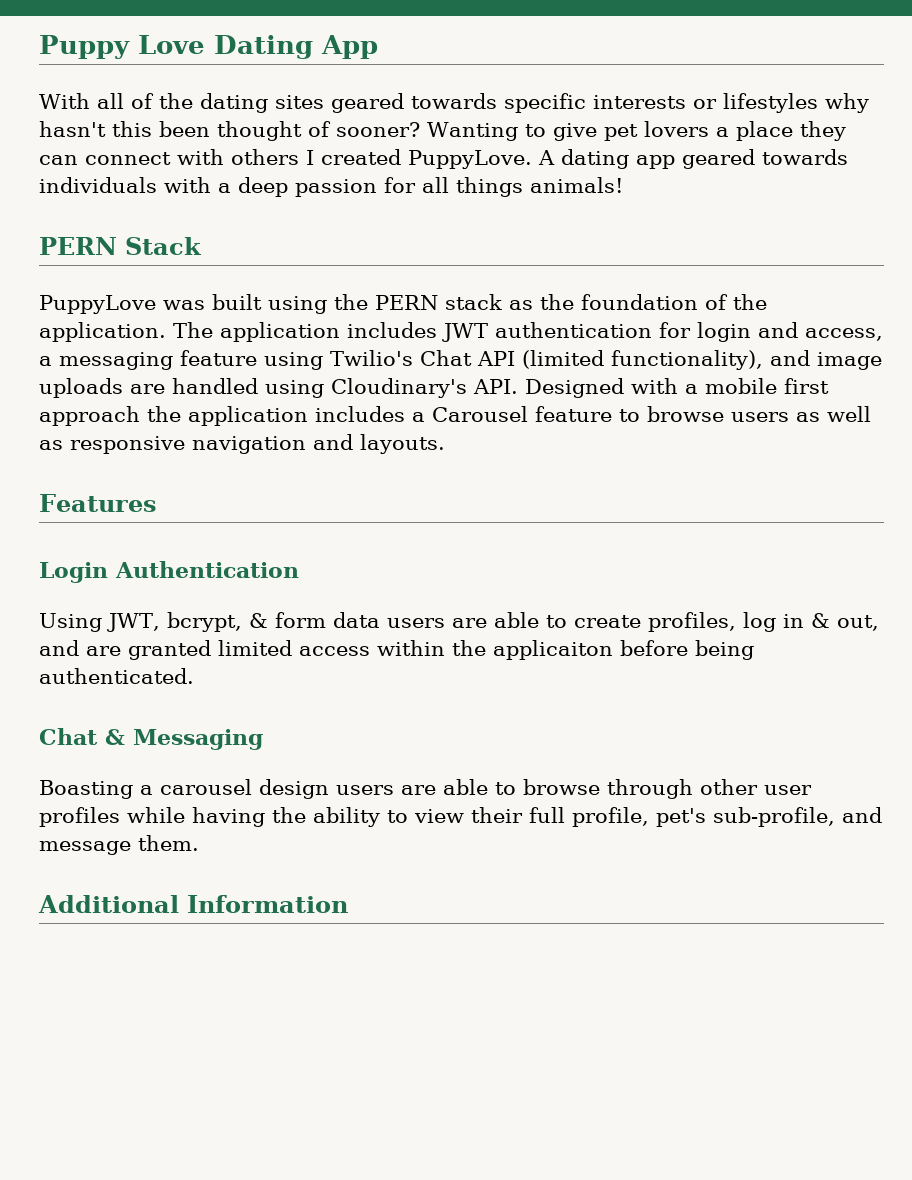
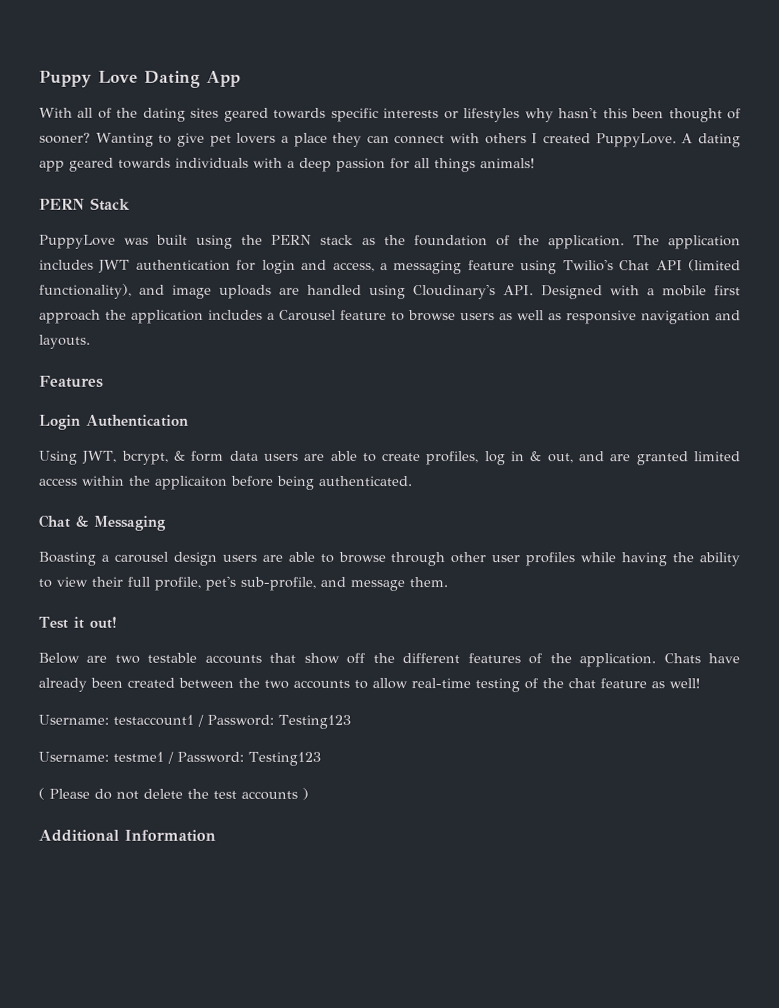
(199, 843) none -> [38,616,117,629] [38,652,740,668] [38,677,700,693] [38,714,351,729] [38,751,321,766] [38,787,309,800] // Test it out! // Below are two testable accounts that show off the different features of the application. Chats have already been created between the two accounts to allow real-time testing of the chat feature as well! // Username: testaccount1 / Password: Testing123 // Username: testme1 / Password: Testing123 // ( Please do not delete the test accounts )

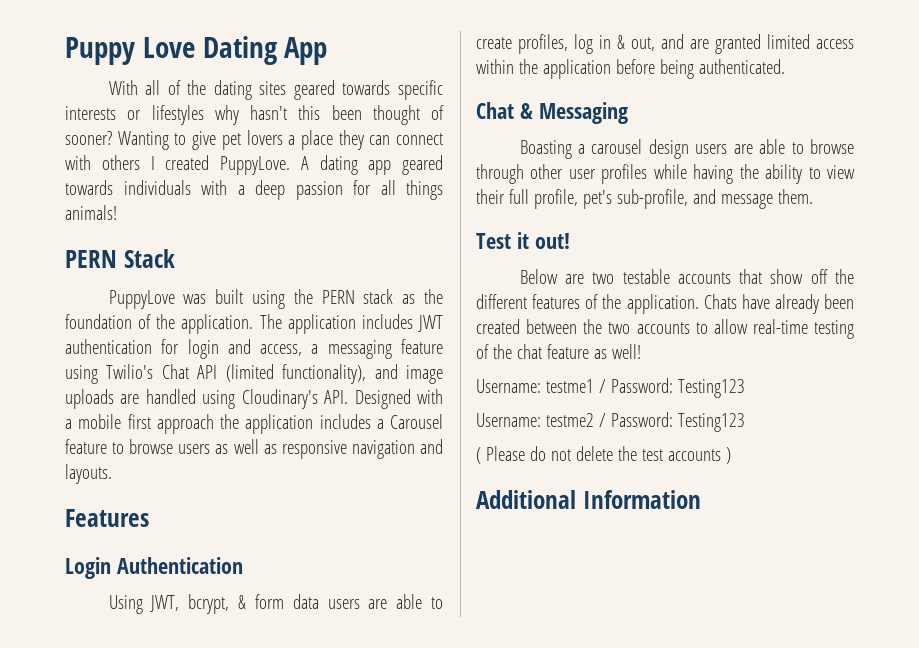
[155,475,228,490] applicaiton -> [542,59,611,79] application
[113,714,194,726] testaccount1 -> [545,379,594,393] testme1
[113,751,164,762] testme1 -> [545,413,594,427] testme2

